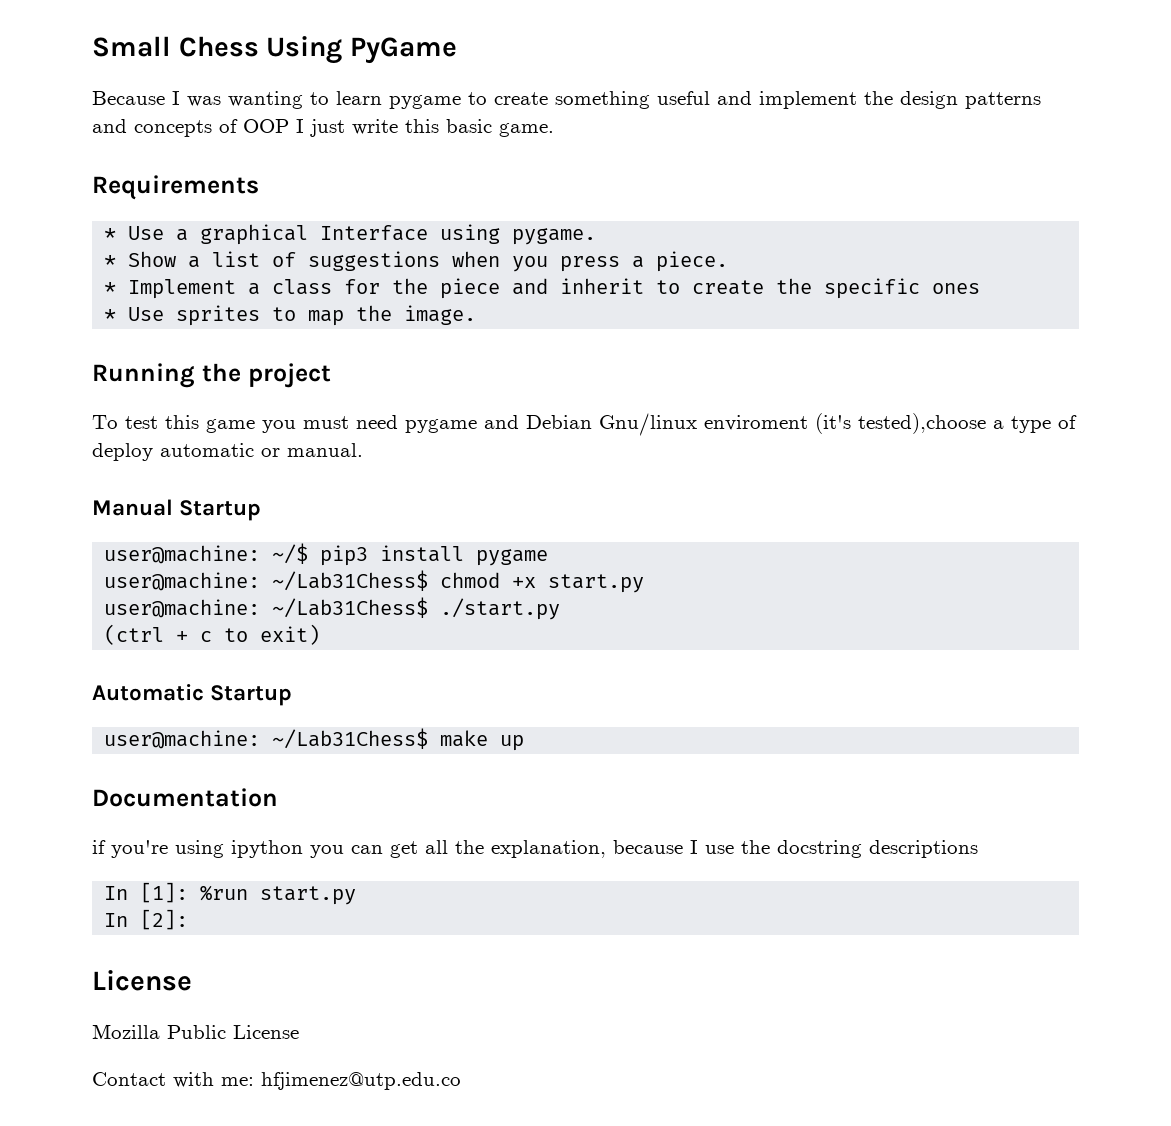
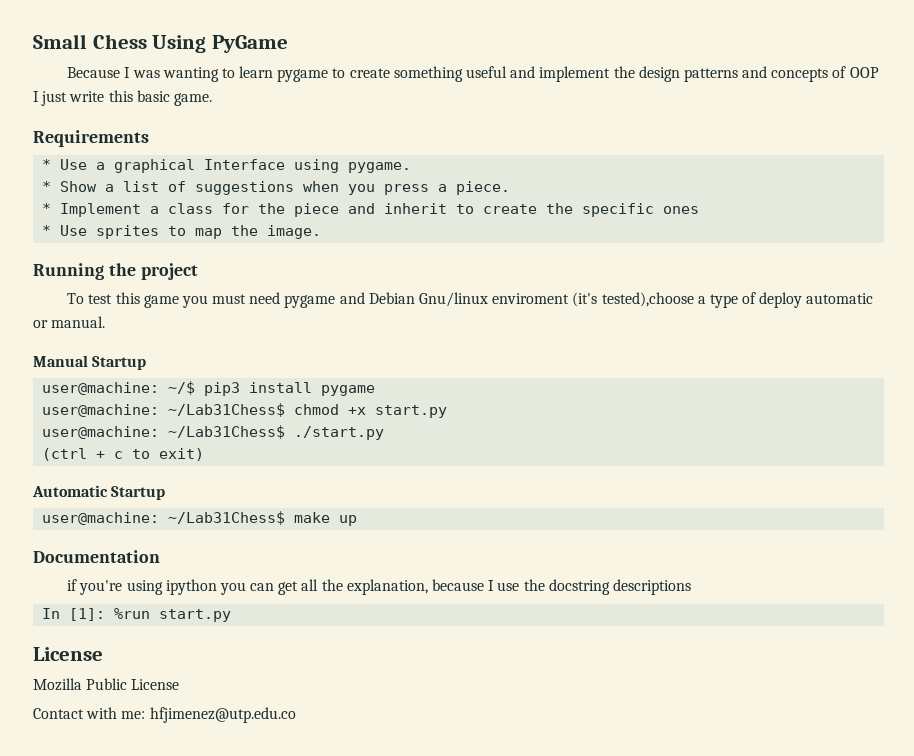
[104,909,189,930] // In [2]: -> (232, 615) none

